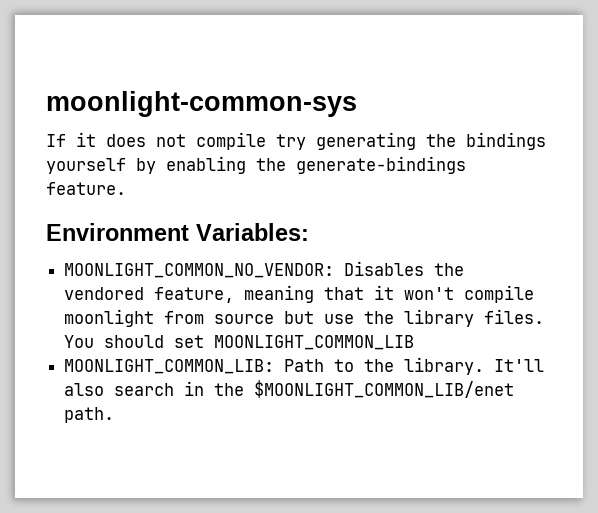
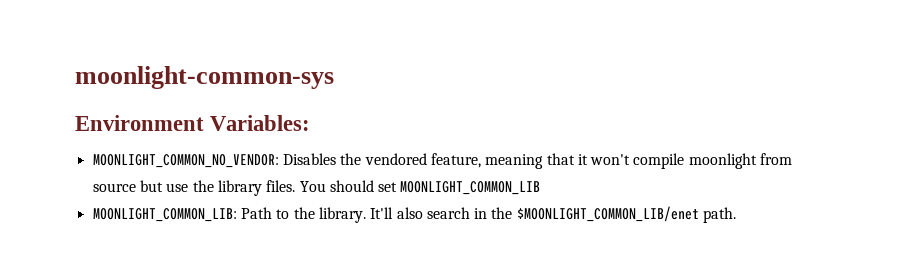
[46,132,546,150] [46,156,466,174] [46,182,126,195] // If it does not compile try generating the bindings yourself by enabling the generate-bindings feature. -> (334, 77) none

